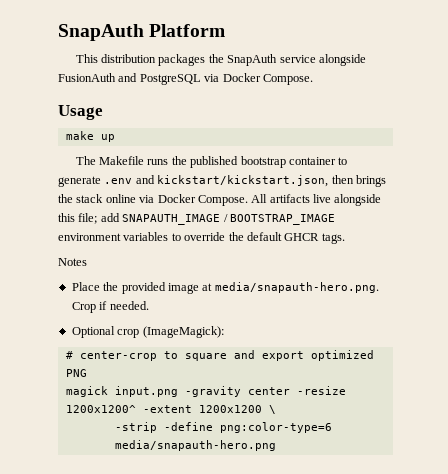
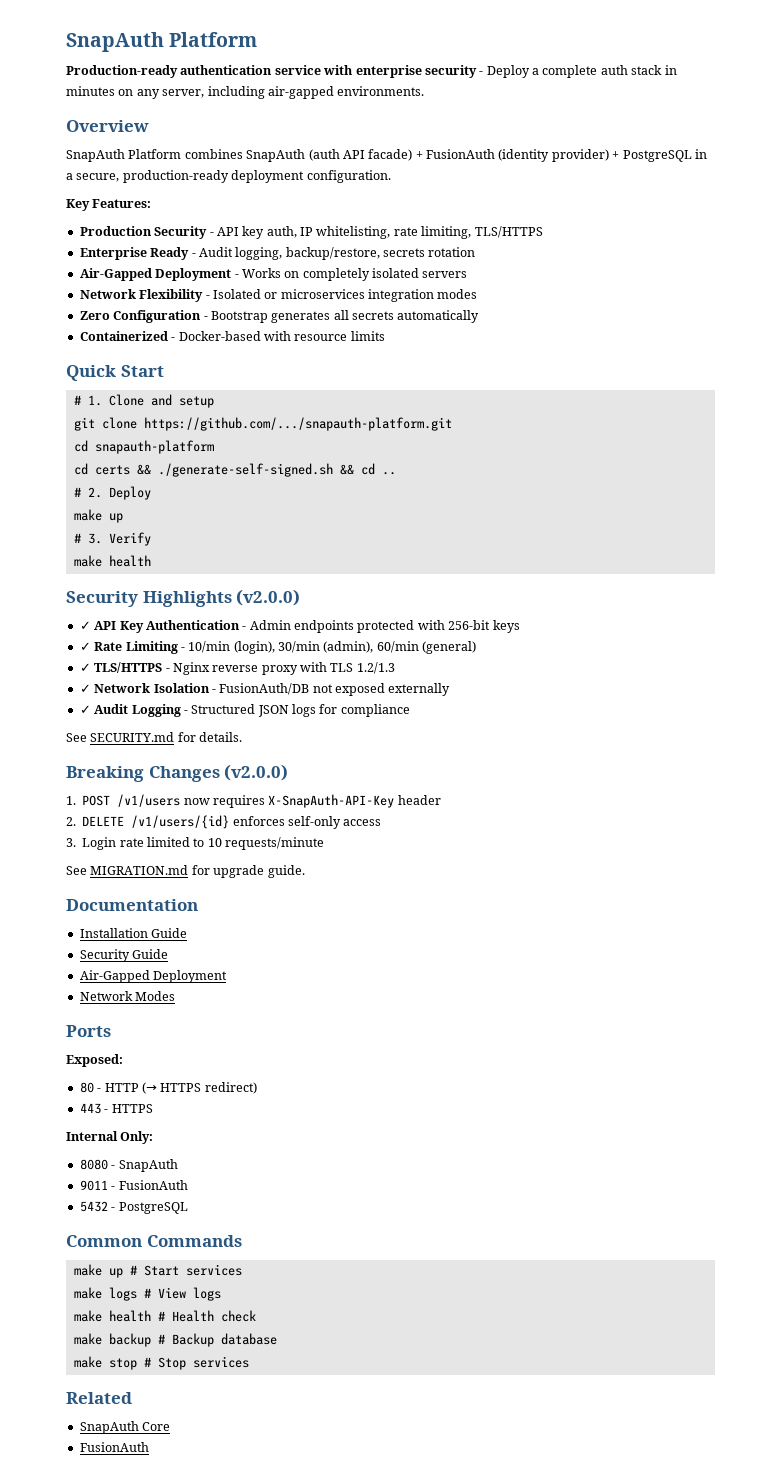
[75,54,366,66] [58,73,313,85] [58,105,103,120] [65,131,115,142] [75,156,348,168] [58,175,386,187] [58,194,382,206] [58,213,335,225] [58,232,345,244] [58,258,87,266] [71,282,379,294] [71,301,149,313] [71,326,224,338] [65,350,374,361] [65,369,87,377] [65,386,346,397] [65,405,276,414] [114,422,332,433] [114,440,276,451] This distribution packages the SnapAuth service alongside FusionAuth and PostgreSQL via Docker Compose. // Usage // make up // The Makefile runs the published bootstrap container to generate .env and kickstart/kickstart.json, then brings the stack online via Docker Compose. All artifacts live alongside this file; add SNAPAUTH_IMAGE / BOOTSTRAP_IMAGE environment variables to override the default GHCR tags. // Notes // Place the provided image at media/snapauth-hero.png. Crop if needed. // Optional crop (ImageMagick): // # center-crop to square and export optimized PNG // magick input.png -gravity center -resize 1200x1200^ -extent 1200x1200 \ // -strip -define png:color-type=6 media/snapauth-hero.png -> [66,65,677,78] [66,86,425,99] [66,120,149,132] [66,149,707,162] [66,170,391,183] [66,199,152,211] [79,226,543,239] [79,247,476,260] [79,268,468,281] [79,289,478,302] [79,310,480,323] [79,331,385,341] [66,365,164,381] [73,394,214,408] [73,417,452,431] [73,440,214,454] [73,463,396,477] [73,486,151,500] [73,509,123,523] [73,532,151,546] [73,555,151,567] [66,589,301,607] [79,620,520,633] [79,641,477,654] [79,662,395,675] [79,683,451,696] [79,704,410,717] [66,732,243,742] [66,764,289,782] [66,794,441,808] [66,815,382,829] [66,837,325,850] [66,865,305,878] [66,899,198,911] [79,928,188,938] [79,949,169,962] [79,970,228,983] [79,991,176,1001] [66,1025,111,1037] [66,1054,123,1067] [79,1082,257,1094] [79,1103,153,1114] [66,1131,154,1144] [79,1159,178,1172] [79,1180,188,1191] [79,1201,188,1214] [66,1235,242,1247] [73,1264,242,1278] [73,1287,221,1301] [73,1310,256,1322] [73,1333,277,1347] [73,1356,249,1370] [66,1392,132,1404] [79,1421,171,1434] [79,1442,149,1452] Production-ready authentication service with enterprise security - Deploy a complete auth stack in minutes on any server, including air-gapped environments. // Overview // SnapAuth Platform combines SnapAuth (auth API facade) + FusionAuth (identity provider) + PostgreSQL in a secure, production-ready deployment configuration. // Key Features: // Production Security - API key auth, IP whitelisting, rate limiting, TLS/HTTPS // Enterprise Ready - Audit logging, backup/restore, secrets rotation // Air-Gapped Deployment - Works on completely isolated servers // Network Flexibility - Isolated or microservices integration modes // Zero Configuration - Bootstrap generates all secrets automatically // Containerized - Docker-based with resource limits // Quick Start // # 1. Clone and setup // git clone https://github.com/.../snapauth-platform.git // cd snapauth-platform // cd certs && ./generate-self-signed.sh && cd .. // # 2. Deploy // make up // # 3. Verify // make health // Security Highlights (v2.0.0) // ✓ API Key Authentication - Admin endpoints protected with 256-bit keys // ✓ Rate Limiting - 10/min (login), 30/min (admin), 60/min (general) // ✓ TLS/HTTPS - Nginx reverse proxy with TLS 1.2/1.3 // ✓ Network Isolation - FusionAuth/DB not exposed externally // ✓ Audit Logging - Structured JSON logs for compliance // See SECURITY.md for details. // Breaking Changes (v2.0.0) // 1. POST /v1/users now requires X-SnapAuth-API-Key header // 2. DELETE /v1/users/{id} enforces self-only access // 3. Login rate limited to 10 requests/minute // See MIGRATION.md for upgrade guide. // Documentation // Installation Guide // Security Guide // Air-Gapped Deployment // Network Modes // Ports // Exposed: // 80 - HTTP (→ HTTPS redirect) // 443 - HTTPS // Internal Only: // 8080 - SnapAuth // 9011 - FusionAuth // 5432 - PostgreSQL // Common Commands // make up # Start services // make logs # View logs // make health # Health check // make backup # Backup database // make stop # Stop services // Related // SnapAuth Core // FusionAuth

